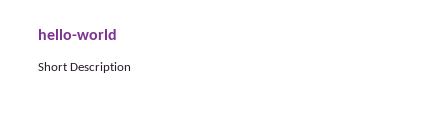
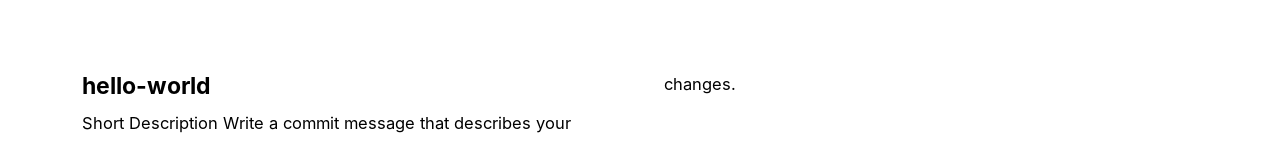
(132, 67) none -> [223,116,571,133] [664,78,736,94] Write a commit message that describes your changes.

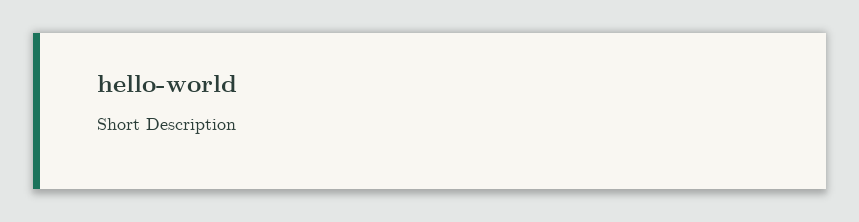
[223,116,571,133] [664,78,736,94] Write a commit message that describes your changes. -> (236, 126) none

